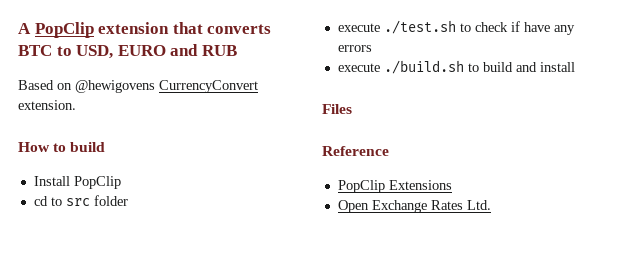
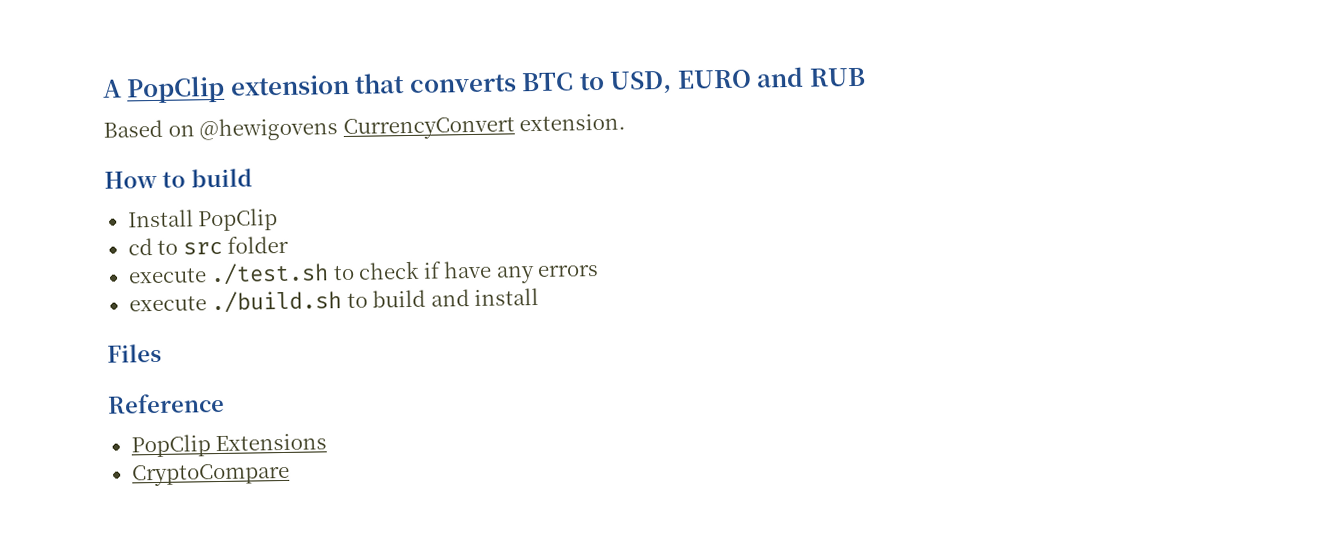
[337,200,491,213] Open Exchange Rates Ltd. -> [130,462,290,487] CryptoCompare

